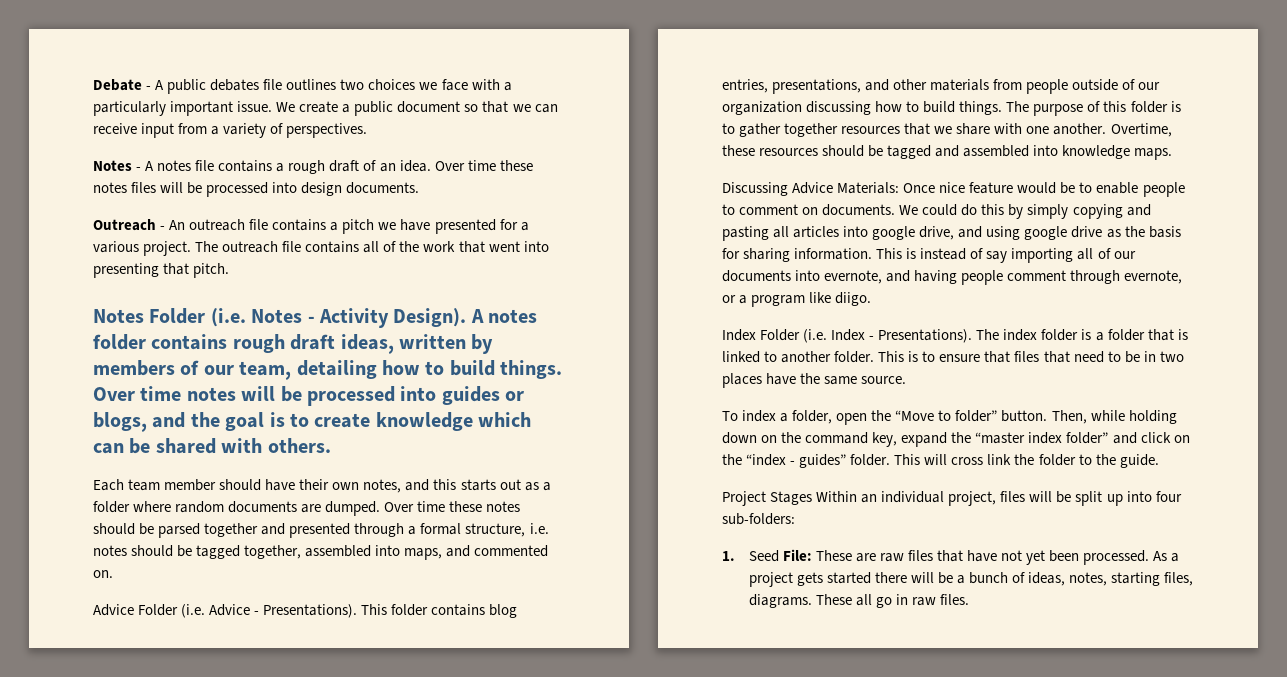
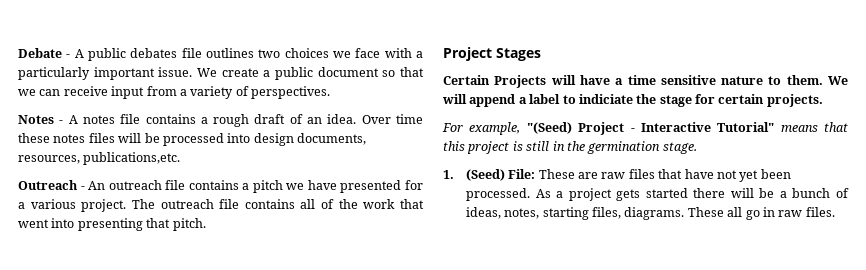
[346,182,420,194] documents. -> [297,133,366,145] [18,152,181,165] documents, resources, publications,etc.
[93,308,538,328] [93,334,494,354] [93,360,563,380] [93,386,525,406] [93,412,532,432] [93,438,331,454] [93,479,551,493] [93,501,521,516] [93,523,549,538] [93,545,549,560] [93,570,113,578] [93,604,518,618] [722,79,1161,94] [722,101,1181,116] [722,123,1172,137] [722,145,1173,160] [722,182,1185,197] [722,204,1151,219] [722,226,1181,241] [722,248,1136,263] [722,270,1183,285] [722,292,872,307] [722,329,1188,343] [722,351,1184,363] [722,373,907,388] [722,410,1177,425] [722,432,1190,447] [722,454,1159,468] [722,491,1182,506] [722,513,795,525] Notes Folder (i.e. Notes - Activity Design). A notes folder contains rough draft ideas, written by members of our team, detailing how to build things. Over time notes will be processed into guides or blogs, and the goal is to create knowledge which can be shared with others. // Each team member should have their own notes, and this starts out as a folder where random documents are dumped. Over time these notes should be parsed together and presented through a formal structure, i.e. notes should be tagged together, assembled into maps, and commented on. // Advice Folder (i.e. Advice - Presentations). This folder contains blog entries, presentations, and other materials from people outside of our organization discussing how to build things. The purpose of this folder is to gather together resources that we share with one another. Overtime, these resources should be tagged and assembled into knowledge maps. // Discussing Advice Materials: Once nice feature would be to enable people to comment on documents. We could do this by simply copying and pasting all articles into google drive, and using google drive as the basis for sharing information. This is instead of say importing all of our documents into evernote, and having people comment through evernote, or a program like diigo. // Index Folder (i.e. Index - Presentations). The index folder is a folder that is linked to another folder. This is to ensure that files that need to be in two places have the same source. // To index a folder, open the “Move to folder” button. Then, while holding down on the command key, expand the “master index folder” and click on the “index - guides” folder. This will cross link the folder to the guide. // Project Stages Within an individual project, files will be split up into four sub-folders: -> [443,47,541,61] [443,75,849,88] [442,94,823,107] [442,122,848,135] [443,141,697,154] Project Stages // Certain Projects will have a time sensitive nature to them. We will append a label to indiciate the stage for certain projects. // For example, "(Seed) Project - Interactive Tutorial" means that this project is still in the germination stage.
[748,550,779,562] Seed -> [465,169,505,181] (Seed)

